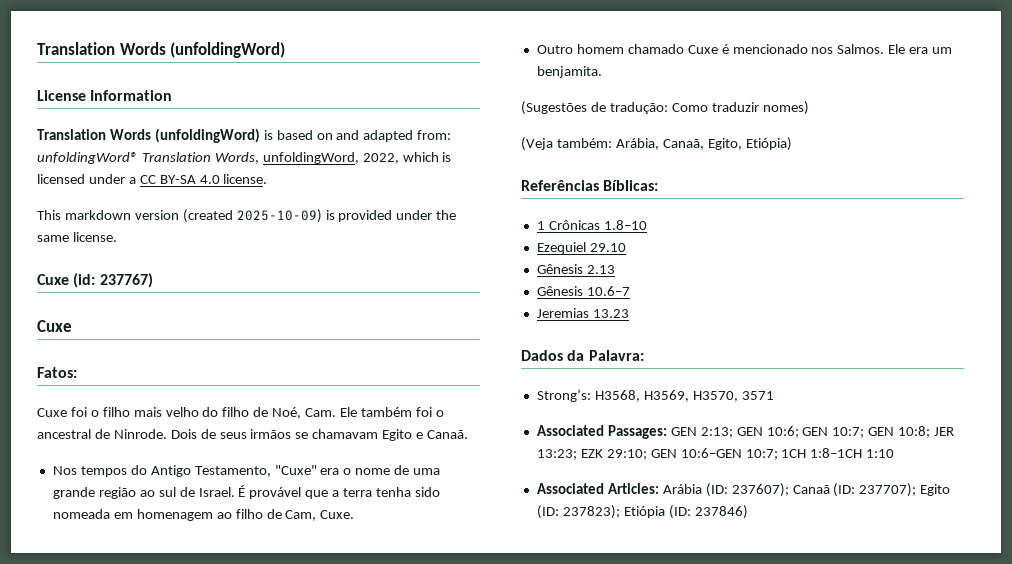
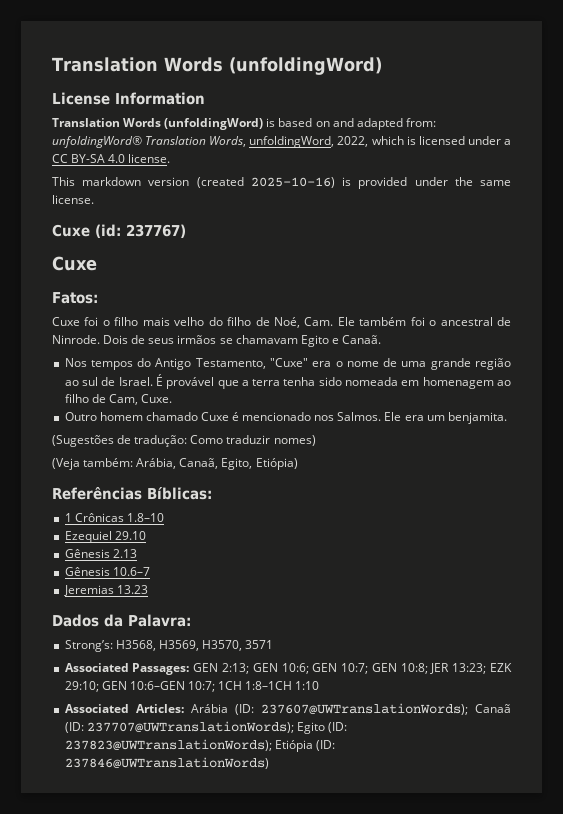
[236,209,322,223] 2025-10-09) -> [250,177,335,188] 2025-10-16)
[731,483,789,497] 237607); -> [260,703,468,715] 237607@UWTranslationWords);
[859,483,917,497] 237707); -> [86,721,294,733] 237707@UWTranslationWords);
[562,505,620,519] 237823); -> [64,739,272,751] 237823@UWTranslationWords);
[694,505,748,519] 237846) -> [64,757,269,769] 237846@UWTranslationWords)

